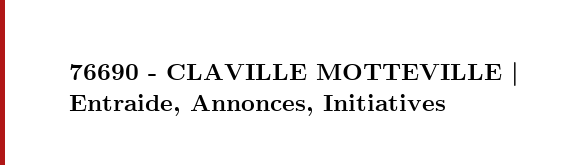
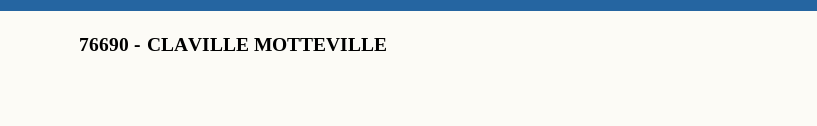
[511,62,519,86] [69,94,446,116] | Entraide, Annonces, Initiatives -> (387, 44) none

